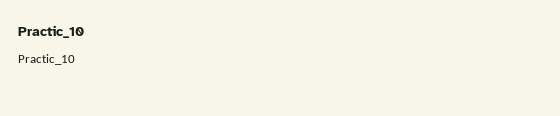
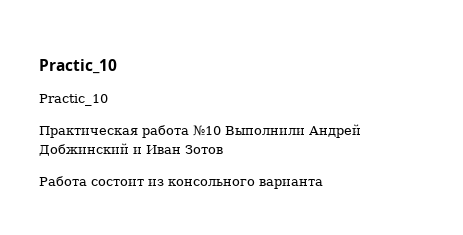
(75, 59) none -> [39,124,361,138] [39,143,223,156] [39,176,323,189] // Практическая работа №10 Выполнили Андрей Добжинский и Иван Зотов // Работа состоит из консольного варианта

